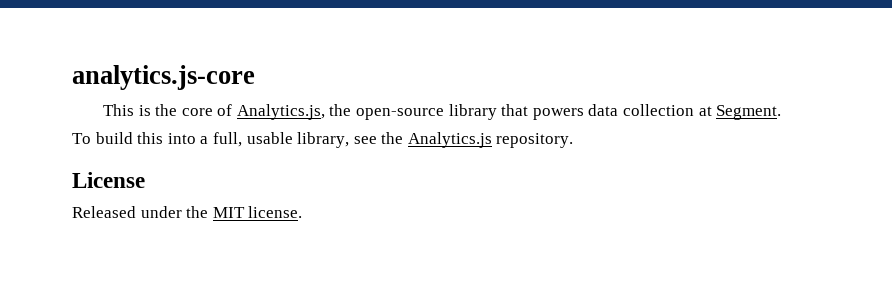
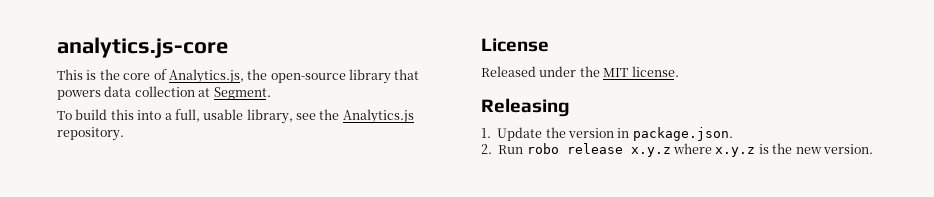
(303, 212) none -> [481,98,570,117] [481,127,733,141] [481,143,873,157] // Releasing // 1. Update the version in package.json. // 2. Run robo release x.y.z where x.y.z is the new version.

